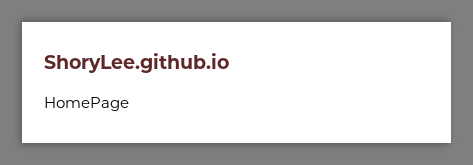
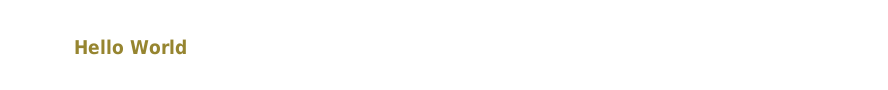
[44,53,229,73] [44,97,129,111] ShoryLee.github.io // HomePage -> [74,39,187,55] Hello World

